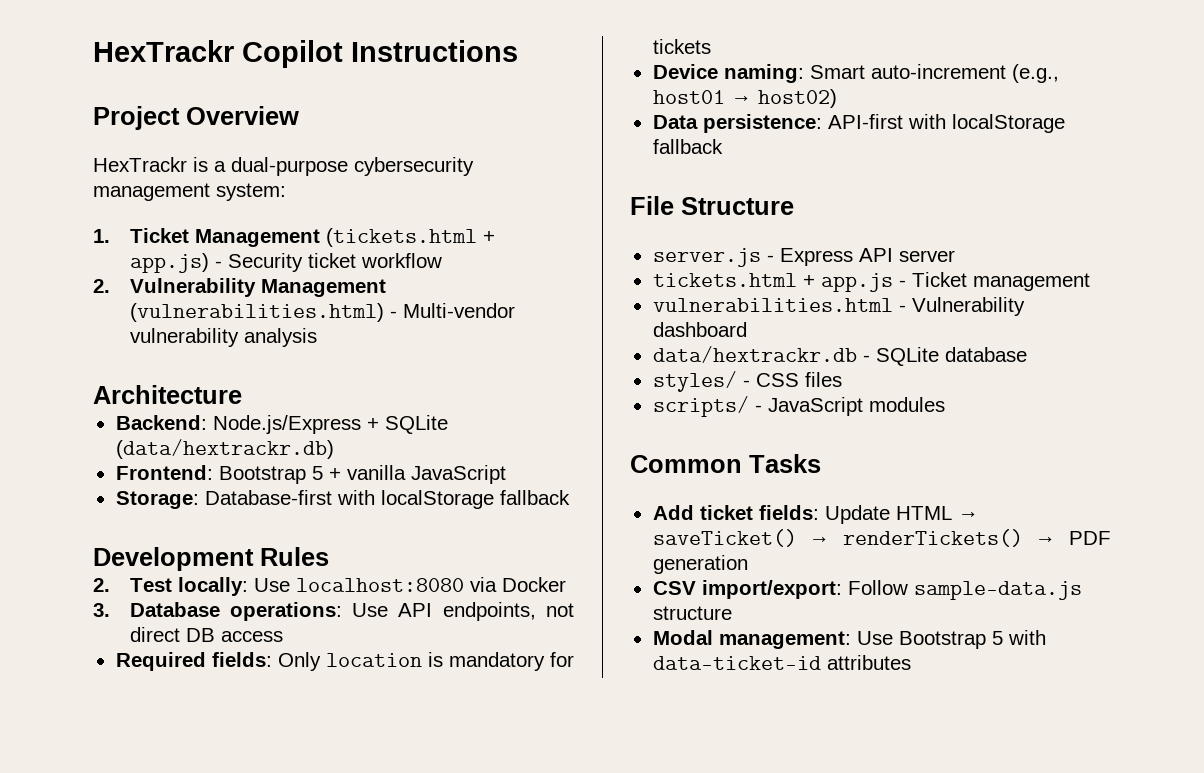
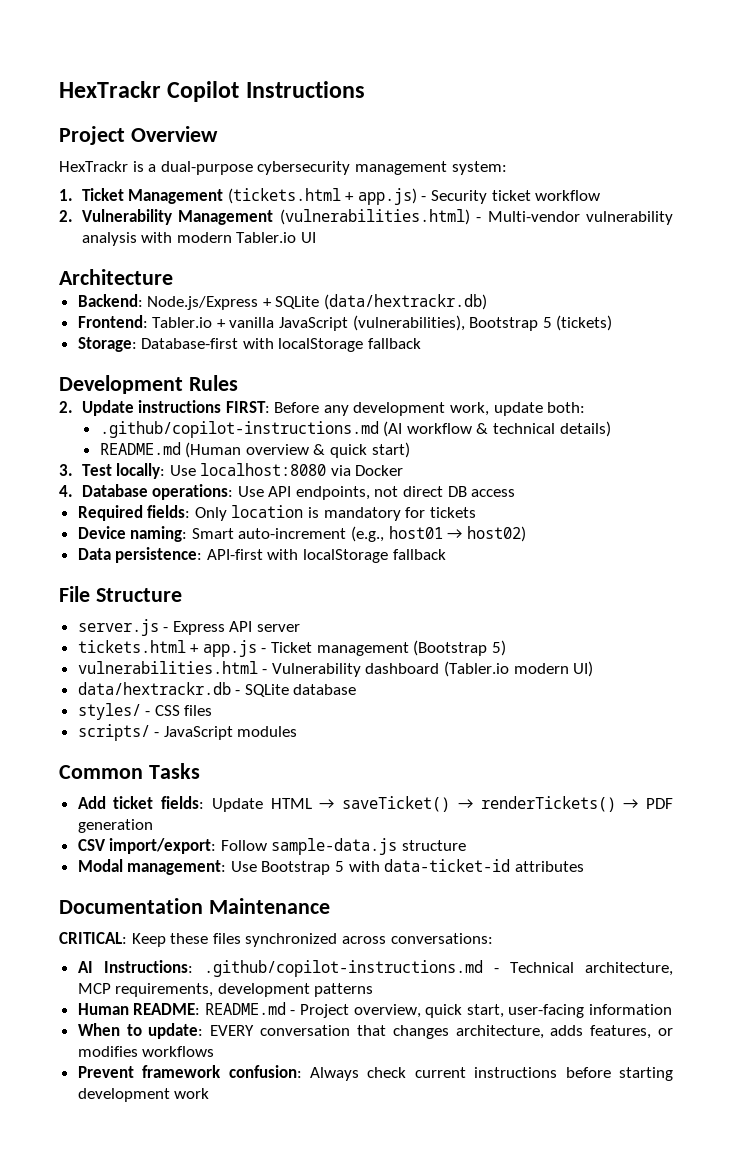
(317, 337) none -> [141,232,316,243] with modern Tabler.io UI
[218,466,323,484] Bootstrap 5 -> [152,317,213,328] Tabler.io
(506, 474) none -> [352,315,613,331] (vulnerabilities), Bootstrap 5 (tickets)
(110, 585) none -> [81,400,586,416] [99,421,611,438] [99,442,410,458] [59,464,73,476] Update instructions FIRST: Before any development work, update both: // .github/copilot-instructions.md (AI workflow & technical details) // README.md (Human overview & quick start) // 3.
[93,603,110,617] 3. -> [59,485,73,497] 4.
(1090, 282) none -> [413,640,506,656] (Bootstrap 5)
(747, 329) none -> [444,661,594,677] (Tabler.io modern UI)
(911, 662) none -> [59,898,330,914] [59,932,493,947] [77,960,674,977] [77,983,374,997] [77,1002,673,1018] [77,1023,673,1039] [77,1046,215,1057] [77,1065,673,1081] [77,1088,210,1102] // Documentation Maintenance // CRITICAL: Keep these files synchronized across conversations: // AI Instructions: .github/copilot-instructions.md - Technical architecture, MCP requirements, development patterns // Human README: README.md - Project overview, quick start, user-facing information // When to update: EVERY conversation that changes architecture, adds features, or modifies workflows // Prevent framework confusion: Always check current instructions before starting development work

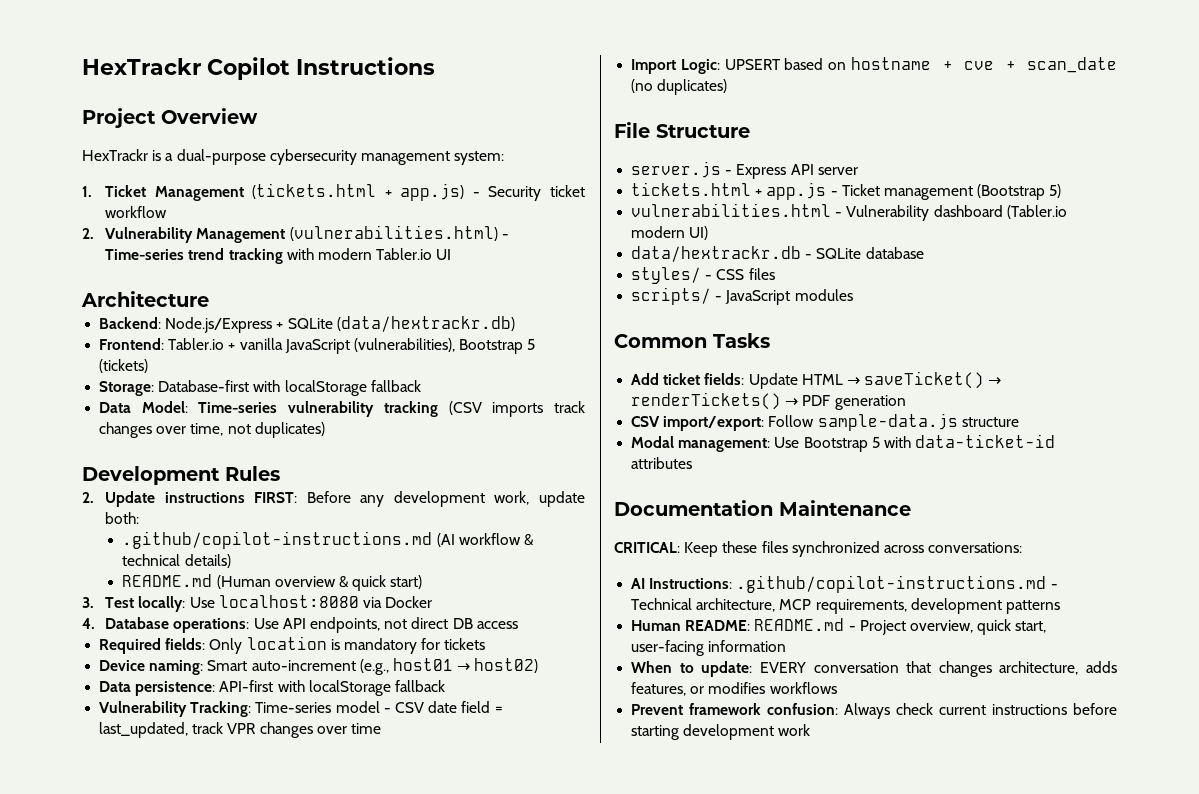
[487,211,673,225] [81,232,137,246] Multi-vendor vulnerability analysis -> [105,248,283,264] Time-series trend tracking
(422, 343) none -> [99,401,585,417] [99,422,325,438] // Data Model: Time-series vulnerability tracking (CSV imports track changes over time, not duplicates)
(446, 554) none -> [99,701,503,717] [99,722,381,738] [631,57,1117,74] [631,79,728,95] // Vulnerability Tracking: Time-series model - CSV date field = last_updated, track VPR changes over time // Import Logic: UPSERT based on hostname + cve + scan_date (no duplicates)

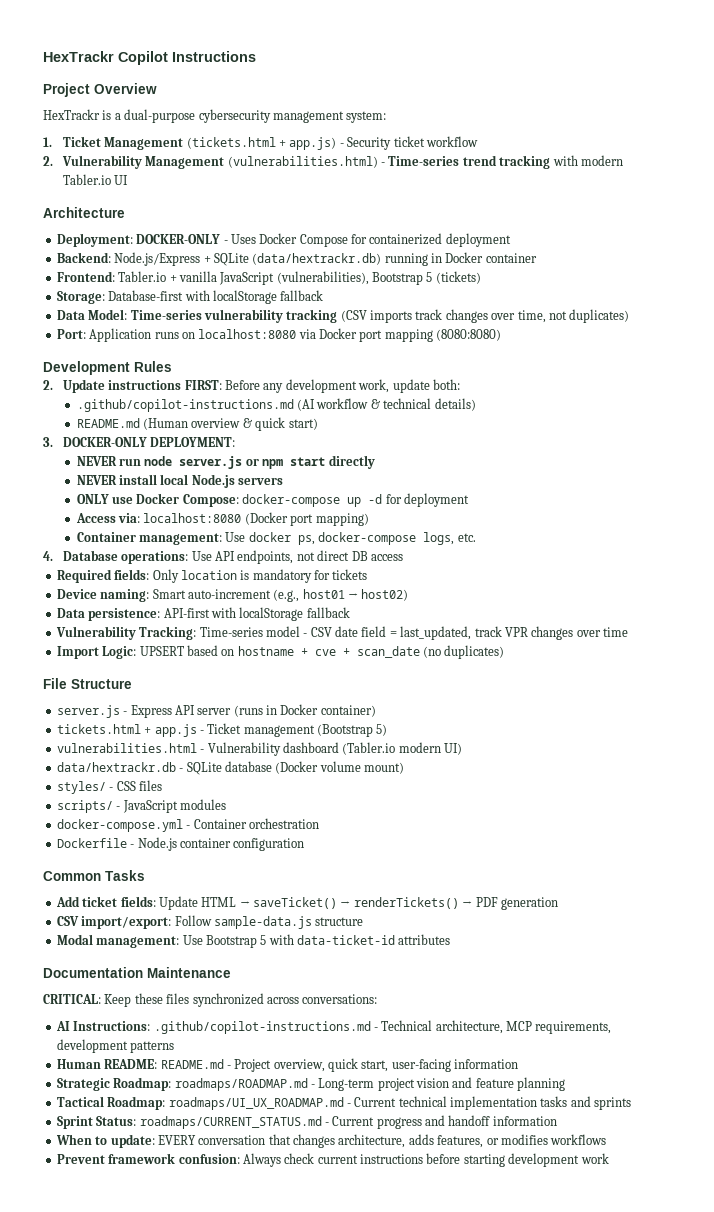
(209, 299) none -> [56,233,511,247] // Deployment: DOCKER-ONLY - Uses Docker Compose for containerized deployment
(515, 324) none -> [384,252,537,266] running in Docker container
(325, 430) none -> [56,328,502,342] // Port: Application runs on localhost:8080 via Docker port mapping (8080:8080)
[105,595,433,612] Test locally: Use localhost:8080 via Docker -> [62,437,236,447] [76,455,375,469] [76,474,284,488] [76,493,469,507] [75,512,369,526] [76,532,476,545] DOCKER-ONLY DEPLOYMENT: // NEVER run node server.js or npm start directly // NEVER install local Node.js servers // ONLY use Docker Compose: docker-compose up -d for deployment // Access via: localhost:8080 (Docker port mapping) // Container management: Use docker ps, docker-compose logs, etc.
(858, 171) none -> [233,704,376,717] (runs in Docker container)
(924, 253) none -> [275,761,404,774] (Docker volume mount)
(853, 295) none -> [56,818,319,832] [56,837,305,851] // docker-compose.yml - Container orchestration // Dockerfile - Node.js container configuration
(787, 646) none -> [56,1077,566,1091] [56,1096,632,1110] [56,1115,557,1129] // Strategic Roadmap: roadmaps/ROADMAP.md - Long-term project vision and feature planning // Tactical Roadmap: roadmaps/UI_UX_ROADMAP.md - Current technical implementation tasks and sprints // Sprint Status: roadmaps/CURRENT_STATUS.md - Current progress and handoff information

